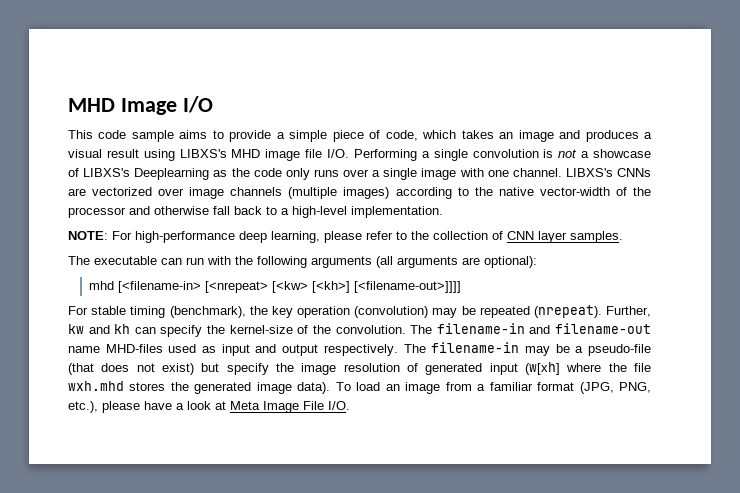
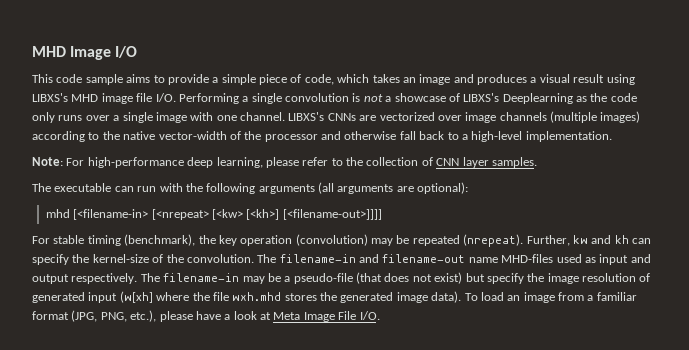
[68,231,108,240] NOTE: -> [32,157,63,166] Note:

